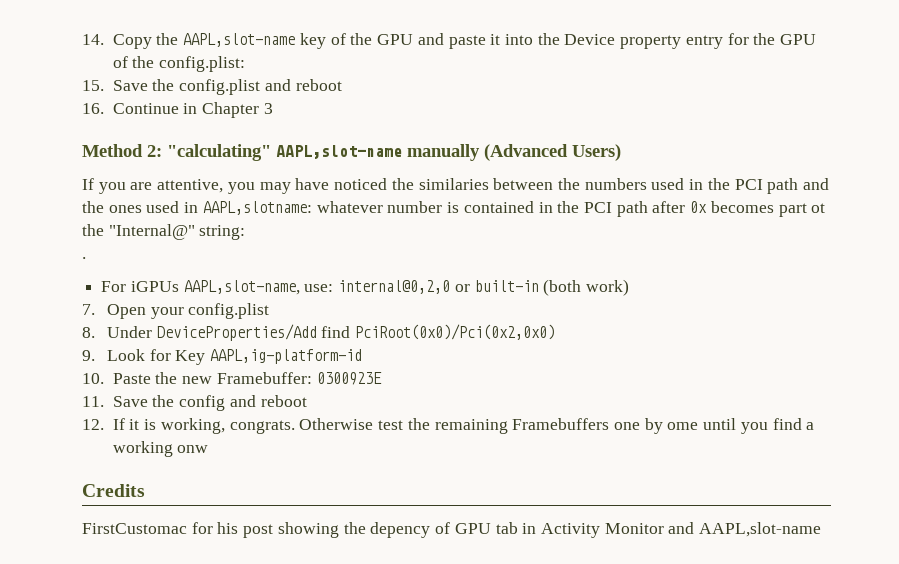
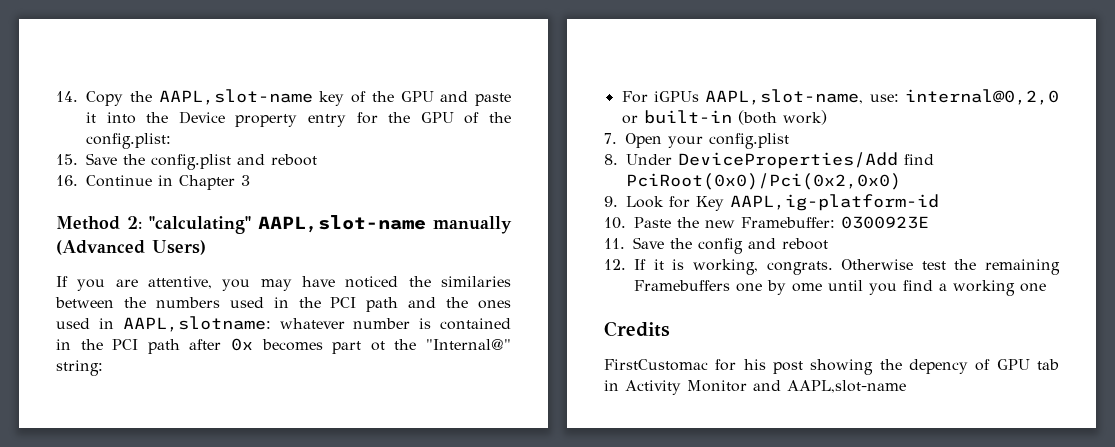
[82,257,86,259] // . -> (103, 368) none
[177,445,209,453] onw -> [1020,283,1046,292] one

